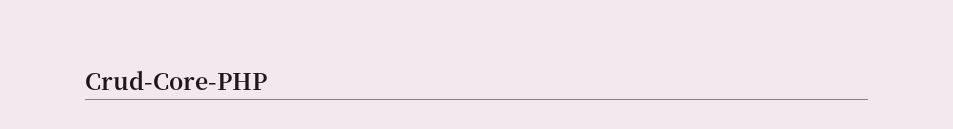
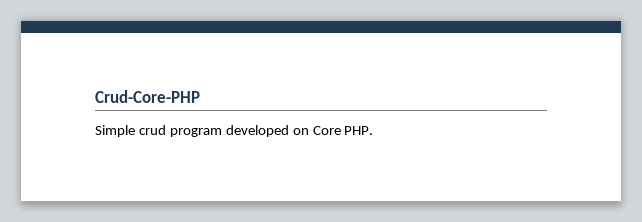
(267, 80) none -> [95,125,374,137] // Simple crud program developed on Core PHP.

